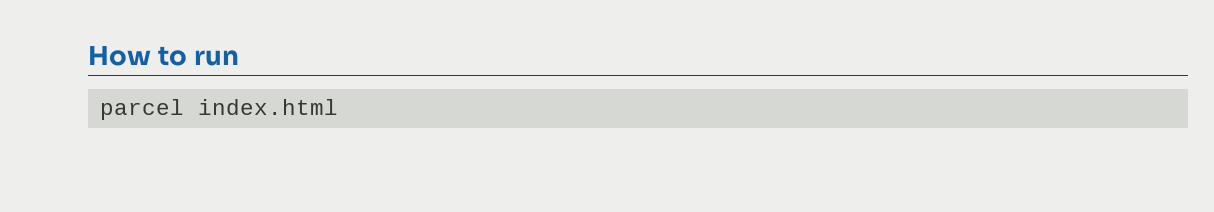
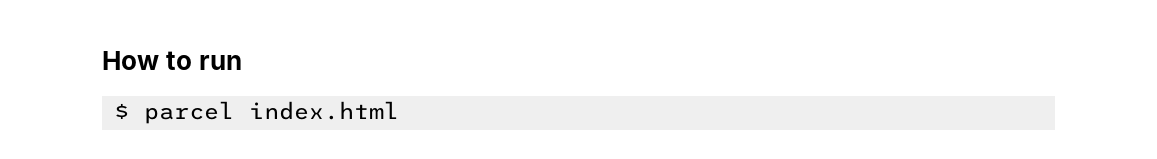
(240, 58) none -> [114,103,130,119] $

